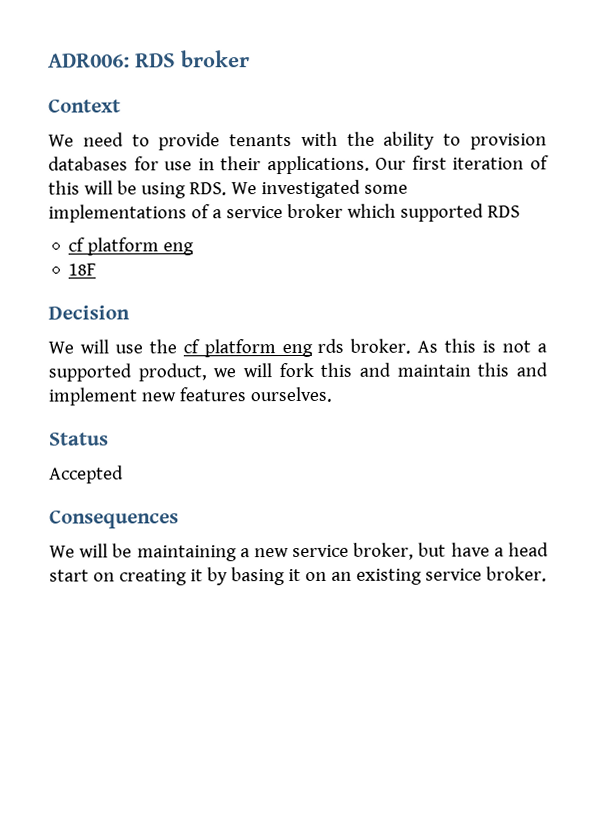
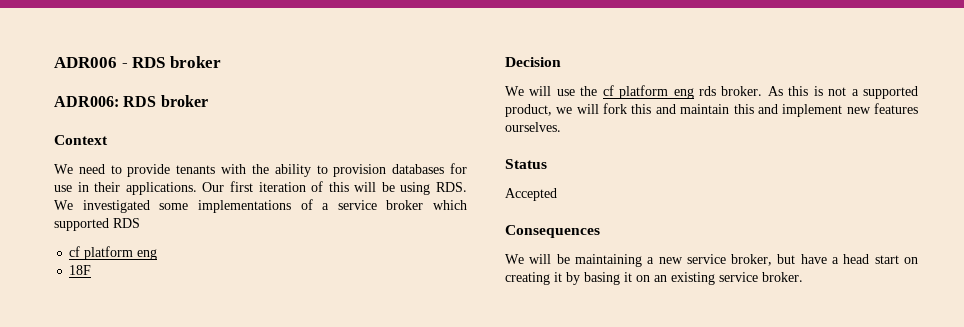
(48, 60) none -> [54,56,221,68] ADR006 - RDS broker //

